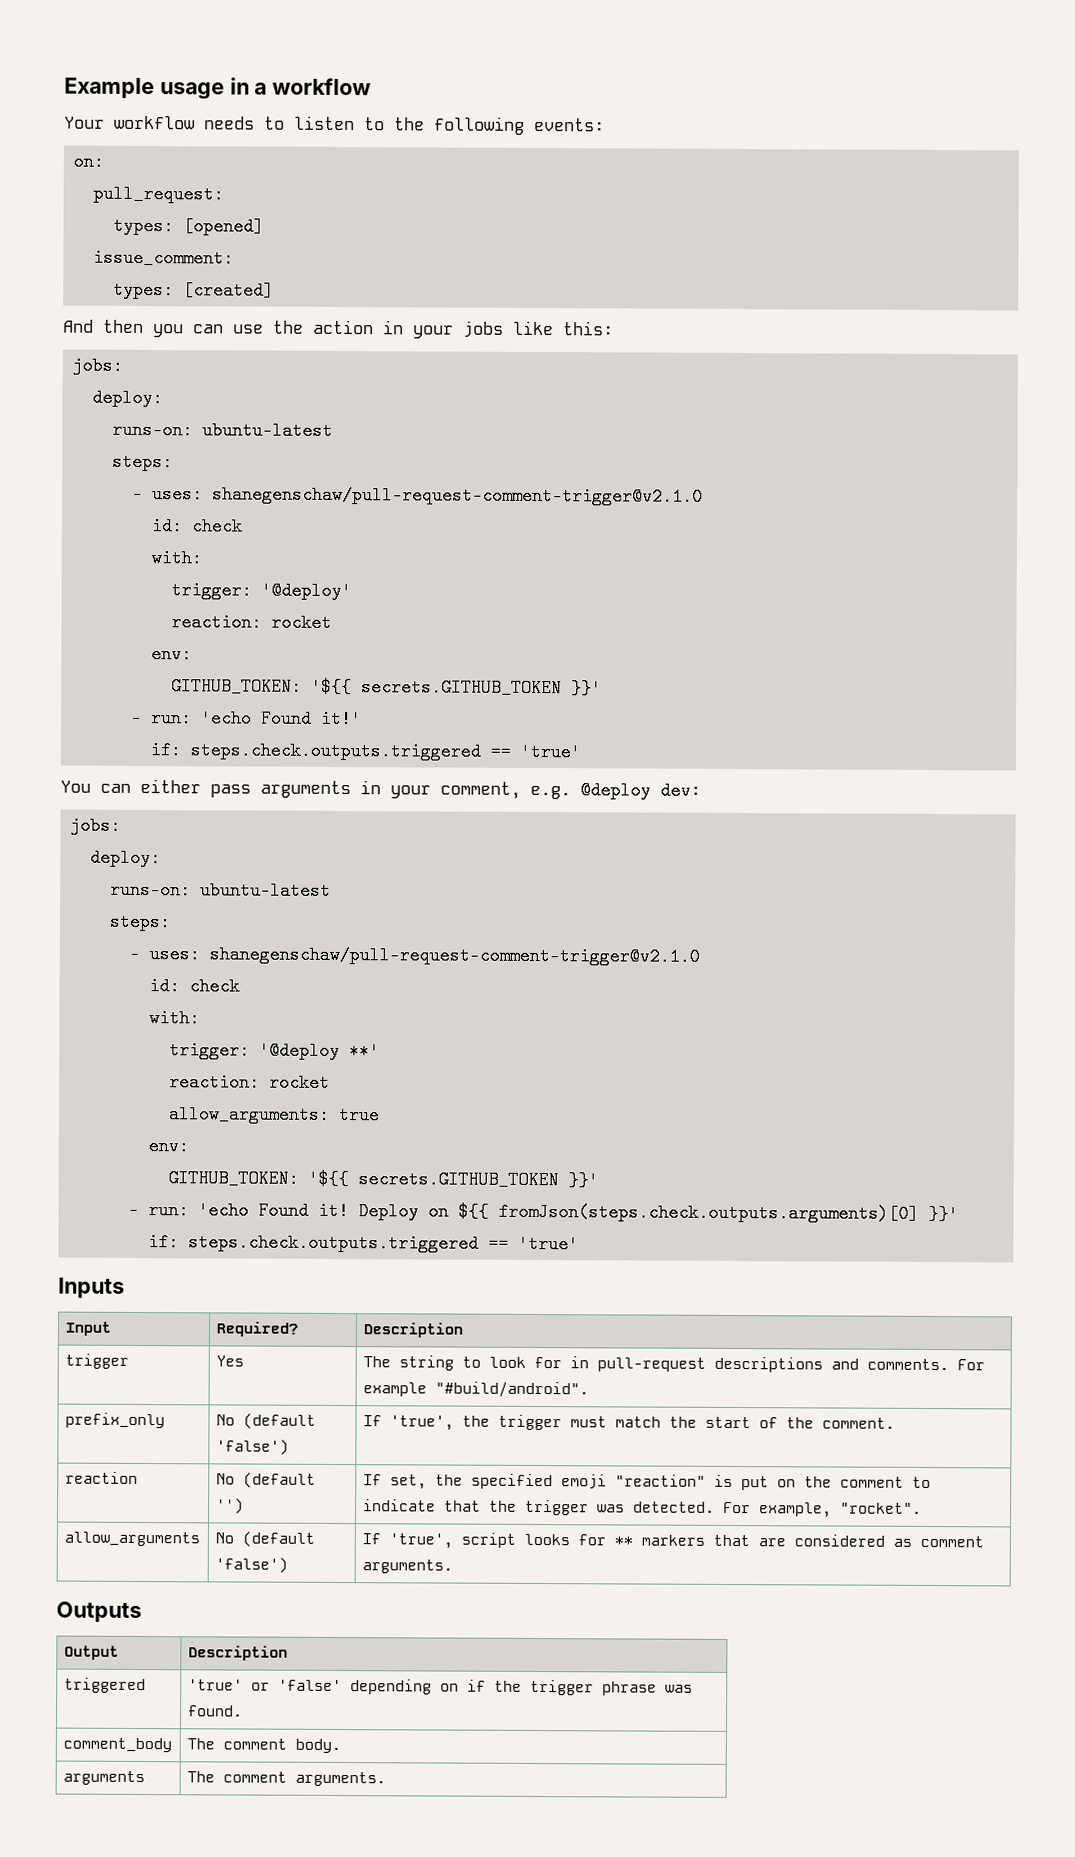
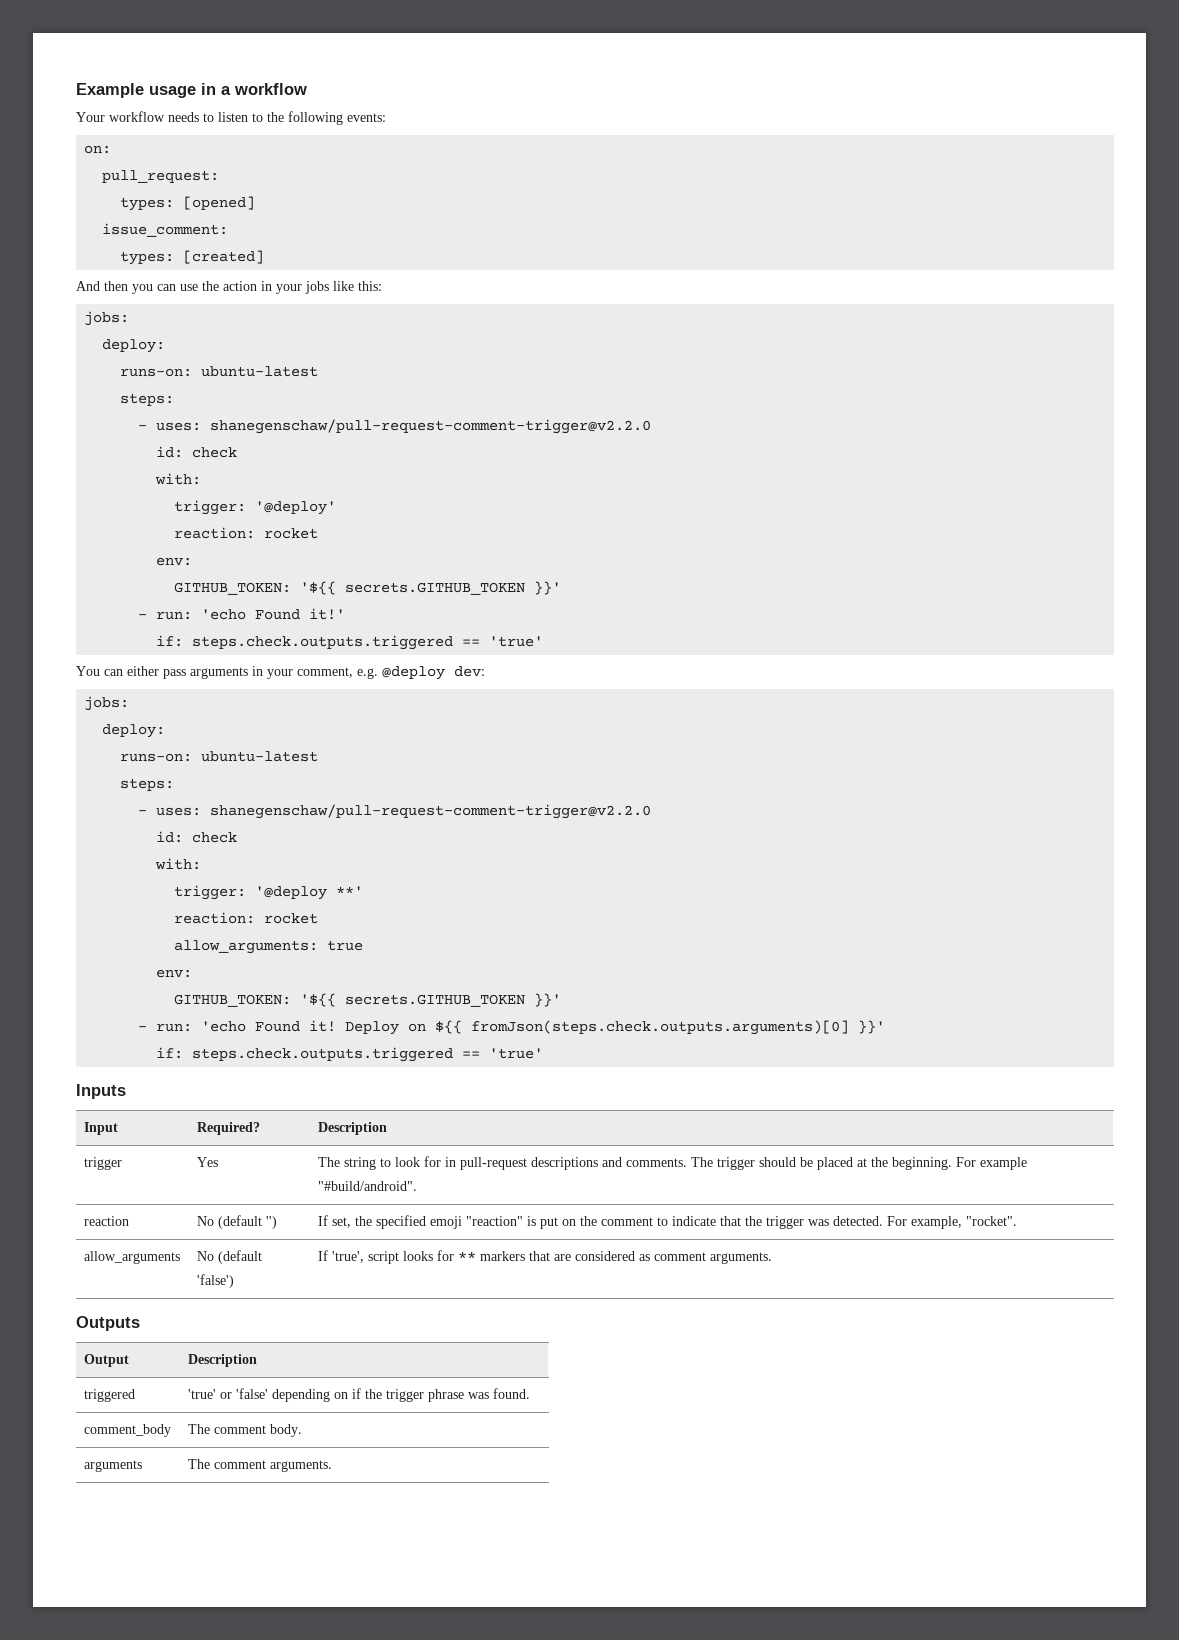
[211,485,703,506] shanegenschaw/pull-request-comment-trigger@v2.1.0 -> [210,419,652,434] shanegenschaw/pull-request-comment-trigger@v2.2.0
[208,945,700,966] shanegenschaw/pull-request-comment-trigger@v2.1.0 -> [210,804,652,819] shanegenschaw/pull-request-comment-trigger@v2.2.0
[956,1359,985,1371] [362,1381,589,1398] [64,1412,165,1429] [215,1413,316,1429] [215,1439,289,1455] [362,1414,895,1431] For example "#build/android". // prefix_only | No (default 'false') | If 'true', the trigger must match the start of the comment. -> [691,1157,1028,1170] [318,1181,418,1191] The trigger should be placed at the beginning. For example "#build/android".

